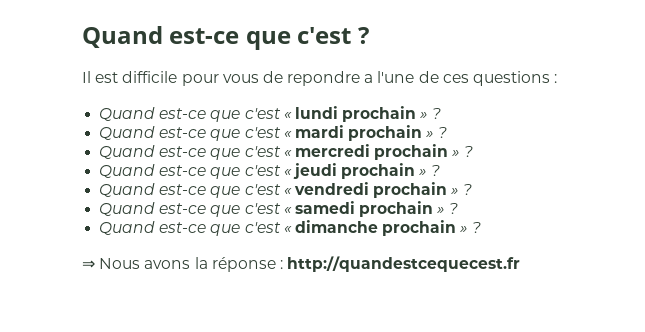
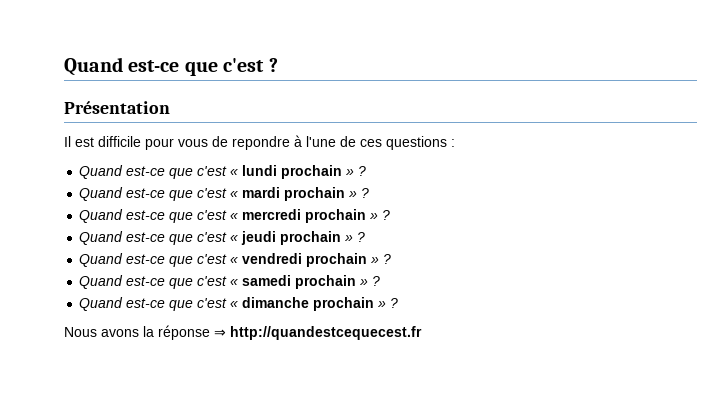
(369, 35) none -> [64,101,170,114] // Présentation
[364,74,374,83] a -> [294,135,302,147] à
[82,260,95,269] ⇒ -> (399, 303) none
[279,260,283,269] : -> [214,329,226,337] ⇒

